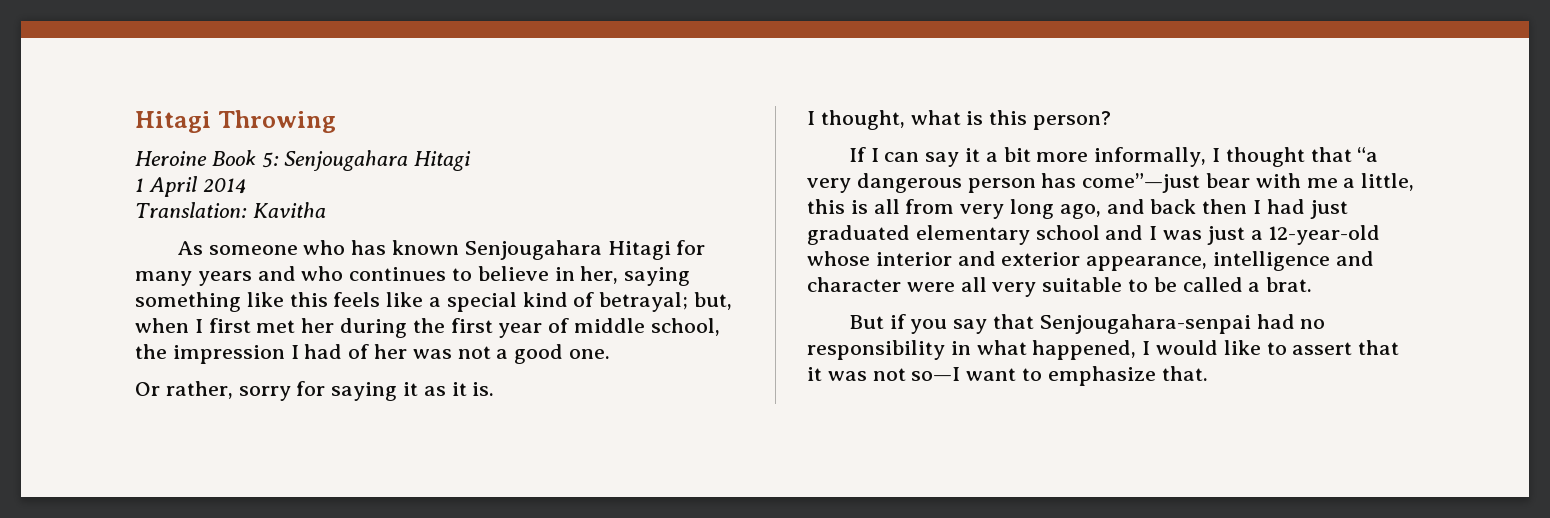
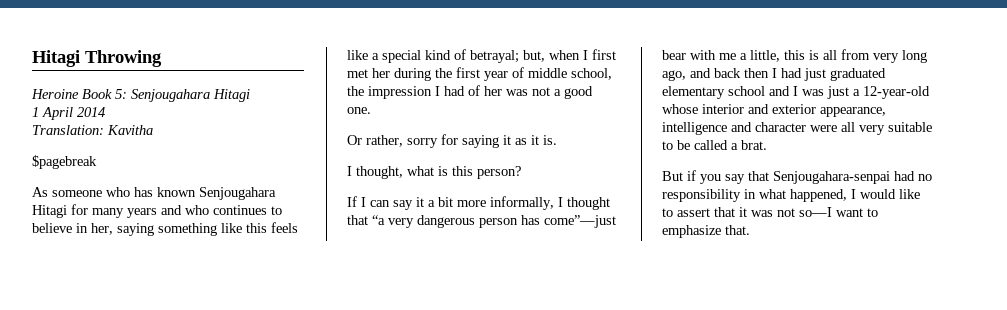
(326, 210) none -> [32,155,97,169] // $pagebreak

